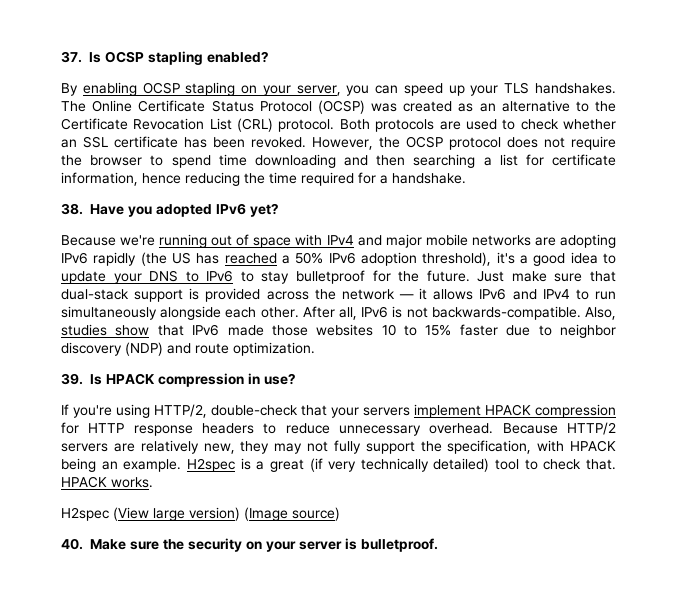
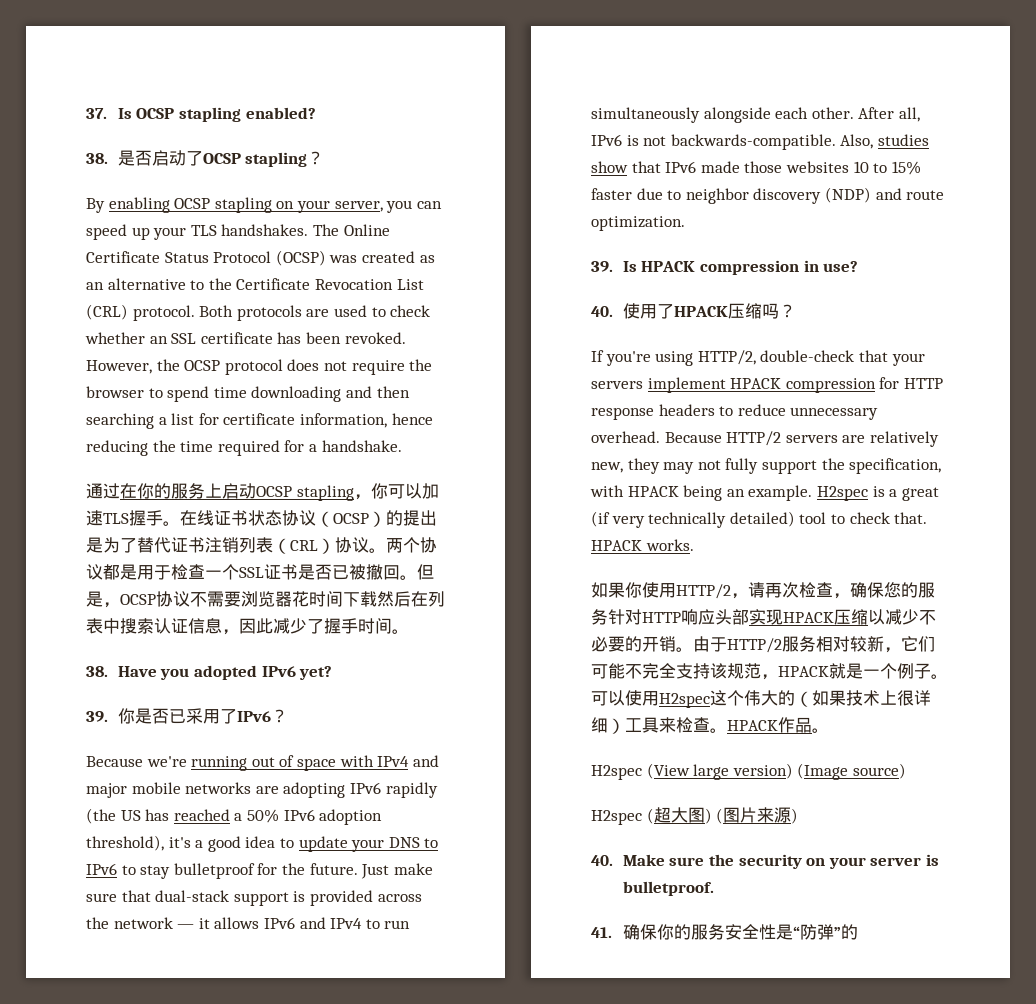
(269, 57) none -> [86,150,325,167] // 38.是否启动了OCSP stapling？
(466, 178) none -> [86,483,439,501] [86,510,437,527] [86,537,437,554] [86,564,434,580] [86,591,445,608] [86,618,409,635] // 通过在你的服务上启动OCSP stapling，你可以加速TLS握手。在线证书状态协议（OCSP）的提出是为了替代证书注销列表（CRL）协议。两个协议都是用于检查一个SSL证书是否已被撤回。但是，OCSP协议不需要浏览器花时间下载然后在列表中搜索认证信息，因此减少了握手时间。
(279, 210) none -> [86,708,288,724] // 39.你是否已采用了IPv6？
(296, 379) none -> [591,303,796,319] // 40.使用了HPACK压缩吗？
(153, 482) none -> [591,582,935,599] [591,609,936,625] [591,636,935,653] [591,663,948,680] [591,690,931,708] [591,717,829,734] // 如果你使用HTTP/2，请再次检查，确保您的服务针对HTTP响应头部实现HPACK压缩以减少不必要的开销。由于HTTP/2服务相对较新，它们可能不完全支持该规范，HPACK就是一个例子。可以使用H2spec这个伟大的（如果技术上很详细）工具来检查。HPACK作品。
(340, 514) none -> [591,807,799,825] // H2spec (超大图) (图片来源)
(438, 545) none -> [591,924,858,940] // 41.确保你的服务安全性是“防弹”的

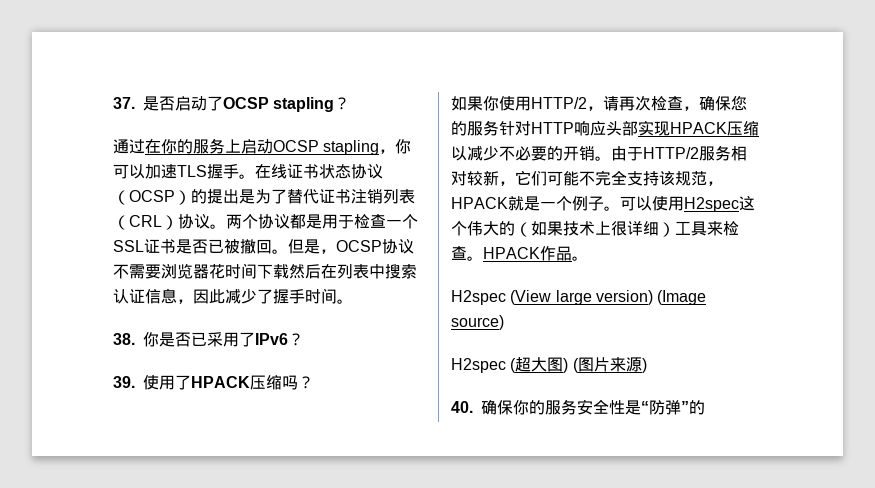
[117,107,316,122] [86,153,108,164] Is OCSP stapling enabled? // 38. -> (135, 103) none
[86,197,442,213] [86,224,390,240] [86,250,435,266] [86,278,424,290] [86,304,431,321] [85,332,406,344] [86,359,433,375] [86,386,410,402] [86,413,433,429] [86,440,402,456] // By enabling OCSP stapling on your server, you can speed up your TLS handshakes. The Online Certificate Status Protocol (OCSP) was created as an alternative to the Certificate Revocation List (CRL) protocol. Both protocols are used to check whether an SSL certificate has been revoked. However, the OCSP protocol does not require the browser to spend time downloading and then searching a list for certificate information, hence reducing the time required for a handshake. -> (351, 103) none
[117,665,333,680] [86,711,108,722] Have you adopted IPv6 yet? // 39. -> (135, 339) none
[86,755,439,771] [86,782,438,798] [86,808,383,825] [86,835,439,852] [86,863,433,879] [86,890,422,906] [86,917,411,929] [591,107,920,123] [591,134,929,150] [591,161,921,175] [591,187,945,204] [591,216,685,231] [591,260,859,275] [591,306,613,317] Because we're running out of space with IPv4 and major mobile networks are adopting IPv6 rapidly (the US has reached a 50% IPv6 adoption threshold), it's a good idea to update your DNS to IPv6 to stay bulletproof for the future. Just make sure that dual-stack support is provided across the network — it allows IPv6 and IPv4 to run simultaneously alongside each other. After all, IPv6 is not backwards-compatible. Also, studies show that IPv6 made those websites 10 to 15% faster due to neighbor discovery (NDP) and route optimization. // 39. Is HPACK compression in use? // 40. -> [113,376,135,388] 39.
[591,350,925,366] [591,377,943,393] [591,404,879,420] [591,431,939,447] [591,458,942,474] [590,485,939,501] [591,511,928,528] [591,539,694,551] // If you're using HTTP/2, double-check that your servers implement HPACK compression for HTTP response headers to reduce unnecessary overhead. Because HTTP/2 servers are relatively new, they may not fully support the specification, with HPACK being an example. H2spec is a great (if very technically detailed) tool to check that. HPACK works. -> (314, 382) none
[622,854,939,869] [622,881,714,896] [591,927,612,938] Make sure the security on your server is bulletproof. // 41. -> (473, 407) none

